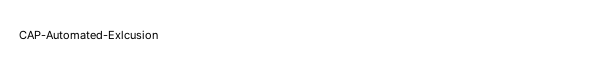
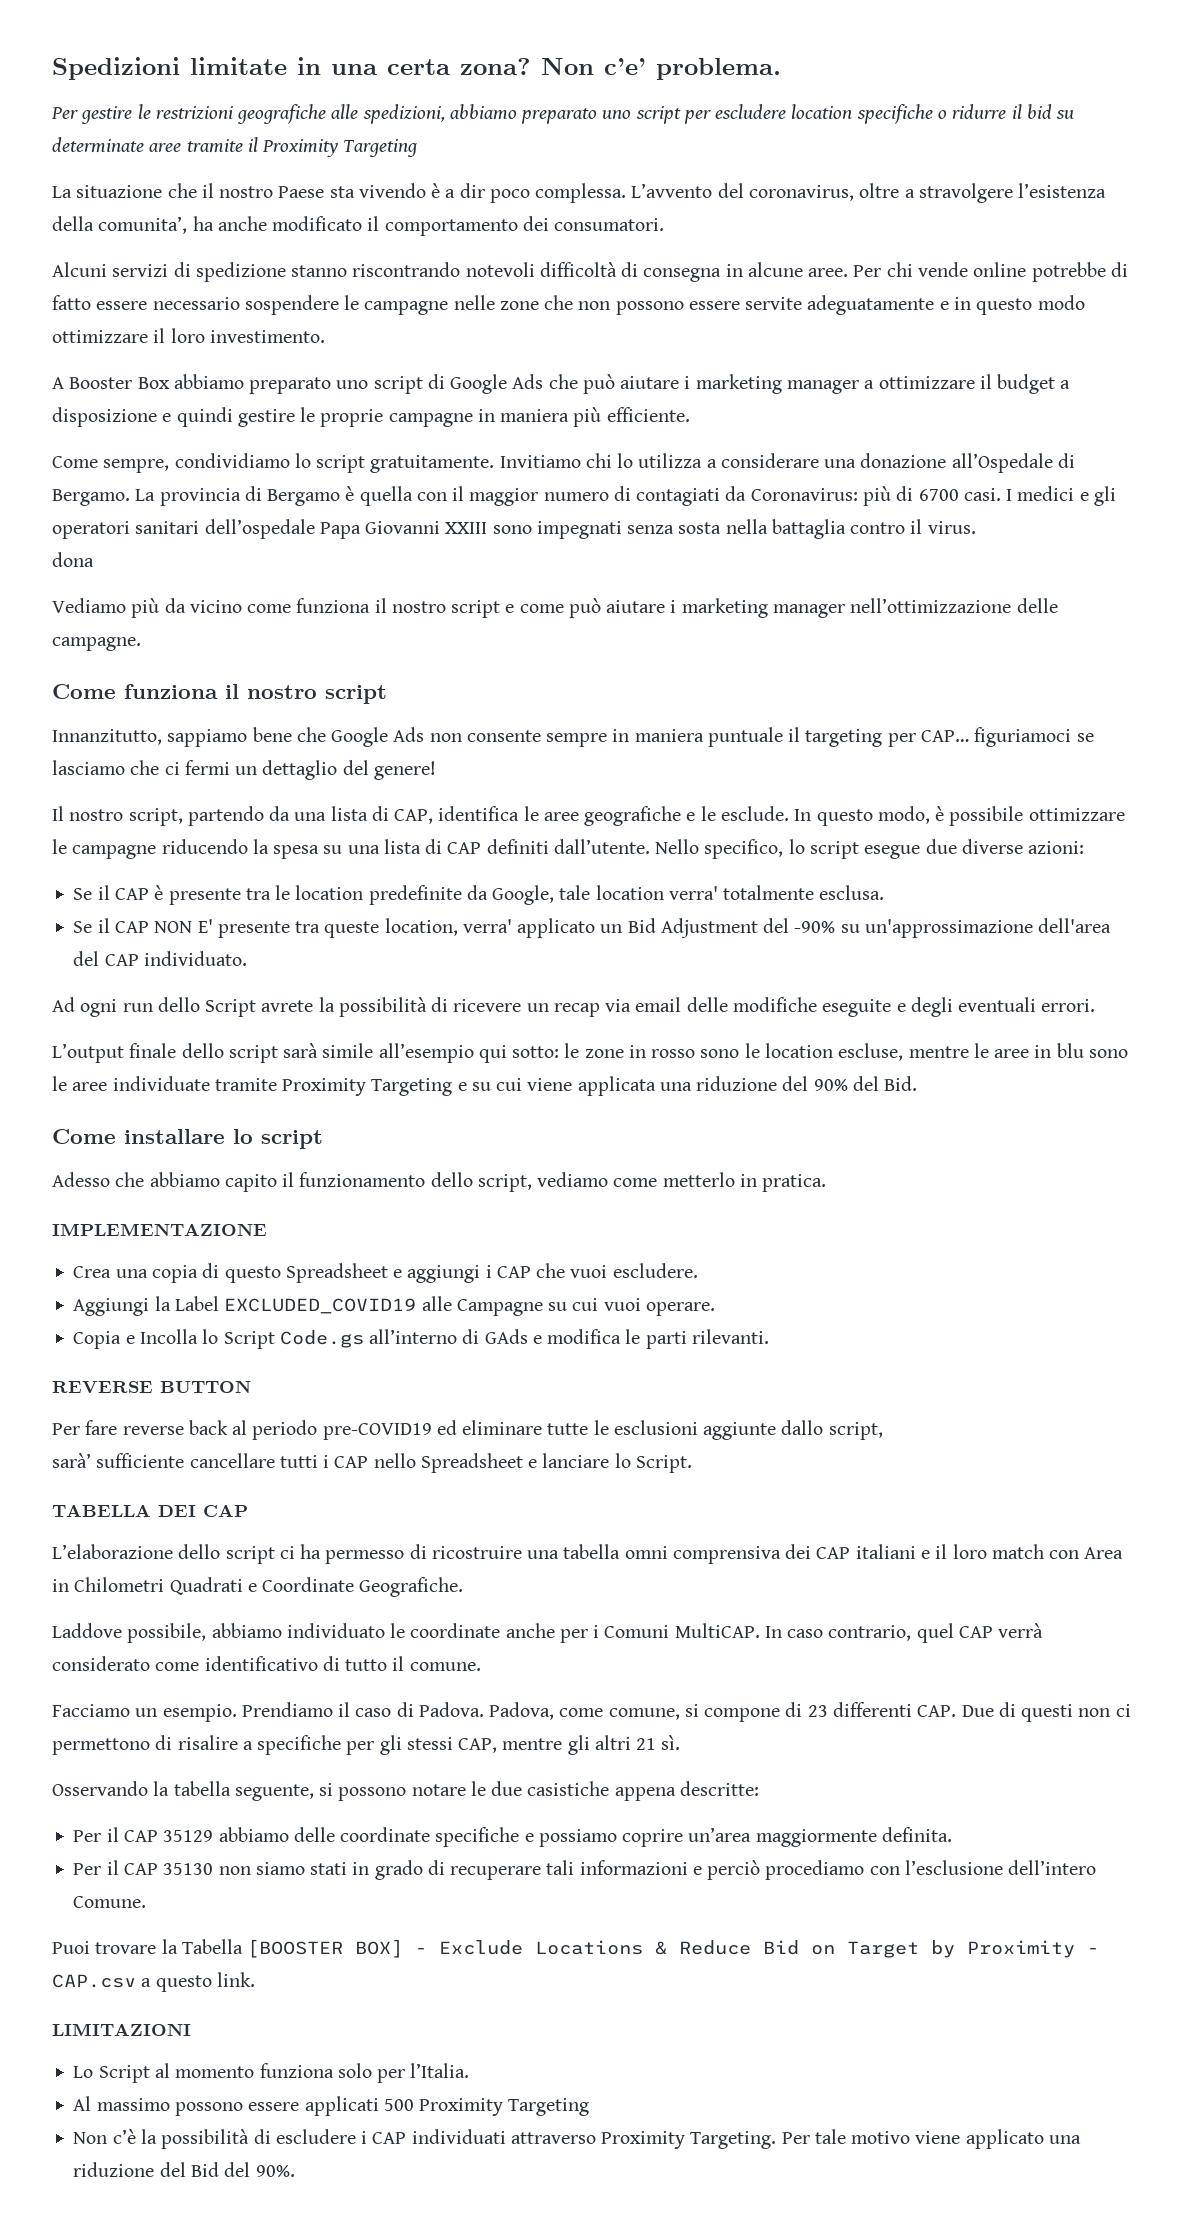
[19,30,158,40] CAP-Automated-Exlcusion -> [52,57,781,80] [51,104,1075,124] [52,137,418,157] [52,183,1107,203] [52,216,665,236] [52,262,1128,282] [52,295,1085,315] [52,328,325,343] [52,374,1071,394] [52,407,690,427] [52,453,1075,473] [52,486,1116,506] [52,519,976,539] [52,552,94,567] [52,598,1058,618] [52,637,141,651] [52,684,387,704] [52,727,1094,747] [52,760,436,780] [52,806,1125,826] [52,839,1085,859] [73,885,885,905] [73,918,1112,938] [73,951,247,966] [52,997,1096,1017] [52,1043,1128,1063] [52,1076,918,1096] [52,1129,323,1149] [52,1172,827,1192] [52,1223,267,1236] [73,1263,698,1283] [73,1296,715,1316] [73,1329,769,1349] [52,1380,251,1393] [52,1420,883,1440] [52,1453,692,1473] [52,1504,248,1517] [52,1544,1124,1564] [52,1577,464,1597] [52,1623,1044,1643] [52,1656,481,1671] [52,1702,1131,1722] [52,1735,681,1755] [52,1781,759,1801] [73,1827,952,1847] [73,1860,1097,1880] [73,1896,147,1908] [52,1939,1100,1958] [52,1972,255,1992] [52,2023,191,2036] [73,2063,470,2083] [73,2096,590,2116] [73,2129,1081,2149] [73,2162,295,2177] Spedizioni limitate in una certa zona? Non c’e’ problema. // Per gestire le restrizioni geografiche alle spedizioni, abbiamo preparato uno script per escludere location specifiche o ridurre il bid su determinate aree tramite il Proximity Targeting // La situazione che il nostro Paese sta vivendo è a dir poco complessa. L’avvento del coronavirus, oltre a stravolgere l’esistenza della comunita’, ha anche modificato il comportamento dei consumatori. // Alcuni servizi di spedizione stanno riscontrando notevoli difficoltà di consegna in alcune aree. Per chi vende online potrebbe di fatto essere necessario sospendere le campagne nelle zone che non possono essere servite adeguatamente e in questo modo ottimizzare il loro investimento. // A Booster Box abbiamo preparato uno script di Google Ads che può aiutare i marketing manager a ottimizzare il budget a disposizione e quindi gestire le proprie campagne in maniera più efficiente. // Come sempre, condividiamo lo script gratuitamente. Invitiamo chi lo utilizza a considerare una donazione all’Ospedale di Bergamo. La provincia di Bergamo è quella con il maggior numero di contagiati da Coronavirus: più di 6700 casi. I medici e gli operatori sanitari dell’ospedale Papa Giovanni XXIII sono impegnati senza sosta nella battaglia contro il virus. // dona // Vediamo più da vicino come funziona il nostro script e come può aiutare i marketing manager nell’ottimizzazione delle campagne. // Come funziona il nostro script // Innanzitutto, sappiamo bene che Google Ads non consente sempre in maniera puntuale il targeting per CAP… figuriamoci se lasciamo che ci fermi un dettaglio del genere! // Il nostro script, partendo da una lista di CAP, identifica le aree geografiche e le esclude. In questo modo, è possibile ottimizzare le campagne riducendo la spesa su una lista di CAP definiti dall’utente. Nello specifico, lo script esegue due diverse azioni: // Se il CAP è presente tra le location predefinite da Google, tale location verra' totalmente esclusa. // Se il CAP NON E' presente tra queste location, verra' applicato un Bid Adjustment del -90% su un'approssimazione dell'area del CAP individuato. // Ad ogni run dello Script avrete la possibilità di ricevere un recap via email delle modifiche eseguite e degli eventuali errori. // L’output finale dello script sarà simile all’esempio qui sotto: le zone in rosso sono le location escluse, mentre le aree in blu sono le aree individuate tramite Proximity Targeting e su cui viene applicata una riduzione del 90% del Bid. // Come installare lo script // Adesso che abbiamo capito il funzionamento dello script, vediamo come metterlo in pratica. // IMPLEMENTAZIONE // Crea una copia di questo Spreadsheet e aggiungi i CAP che vuoi escludere. // Aggiungi la Label EXCLUDED_COVID19 alle Campagne su cui vuoi operare. // Copia e Incolla lo Script Code.gs all’interno di GAds e modifica le parti rilevanti. // REVERSE BUTTON // Per fare reverse back al periodo pre-COVID19 ed eliminare tutte le esclusioni aggiunte dallo script, // sarà’ sufficiente cancellare tutti i CAP nello Spreadsheet e lanciare lo Script. // TABELLA DEI CAP // L’elaborazione dello script ci ha permesso di ricostruire una tabella omni comprensiva dei CAP italiani e il loro match con Area in Chilometri Quadrati e Coordinate Geografiche. // Laddove possibile, abbiamo individuato le coordinate anche per i Comuni MultiCAP. In caso contrario, quel CAP verrà considerato come identificativo di tutto il comune. // Facciamo un esempio. Prendiamo il caso di Padova. Padova, come comune, si compone di 23 differenti CAP. Due di questi non ci permettono di risalire a specifiche per gli stessi CAP, mentre gli altri 21 sì. // Osservando la tabella seguente, si possono notare le due casistiche appena descritte: // Per il CAP 35129 abbiamo delle coordinate specifiche e possiamo coprire un’area maggiormente definita. // Per il CAP 35130 non siamo stati in grado di recuperare tali informazioni e perciò procediamo con l’esclusione dell’intero Comune. // Puoi trovare la Tabella [BOOSTER BOX] - Exclude Locations & Reduce Bid on Target by Proximity - CAP.csv a questo link. // LIMITAZIONI // Lo Script al momento funziona solo per l’Italia. // Al massimo possono essere applicati 500 Proximity Targeting // Non c’è la possibilità di escludere i CAP individuati attraverso Proximity Targeting. Per tale motivo viene applicato una riduzione del Bid del 90%.

